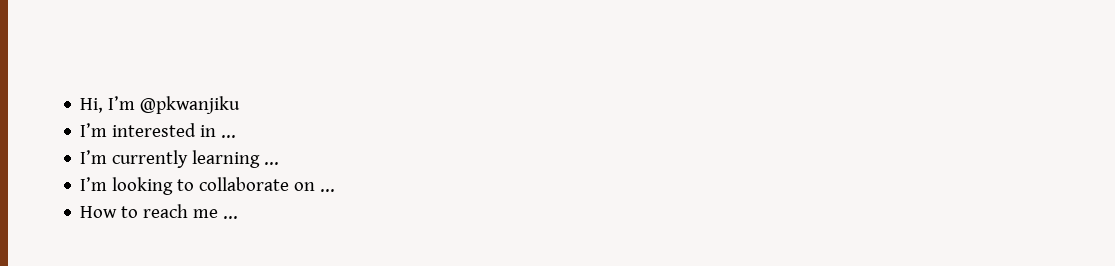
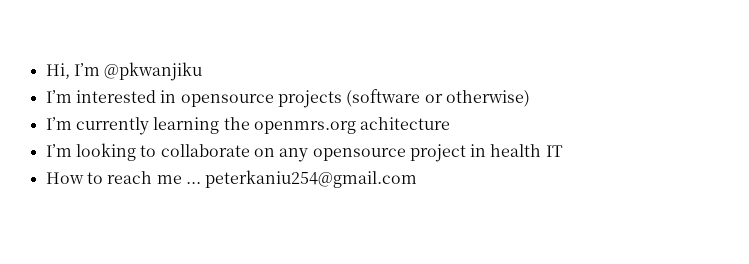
[221,135,237,138] ... -> [180,89,530,108] opensource projects (software or otherwise)
[264,162,280,165] ... -> [223,117,451,134] the openmrs.org achitecture
[320,189,336,192] ... -> [279,144,563,162] any opensource project in health IT
(239, 217) none -> [205,170,418,188] peterkaniu254@gmail.com

